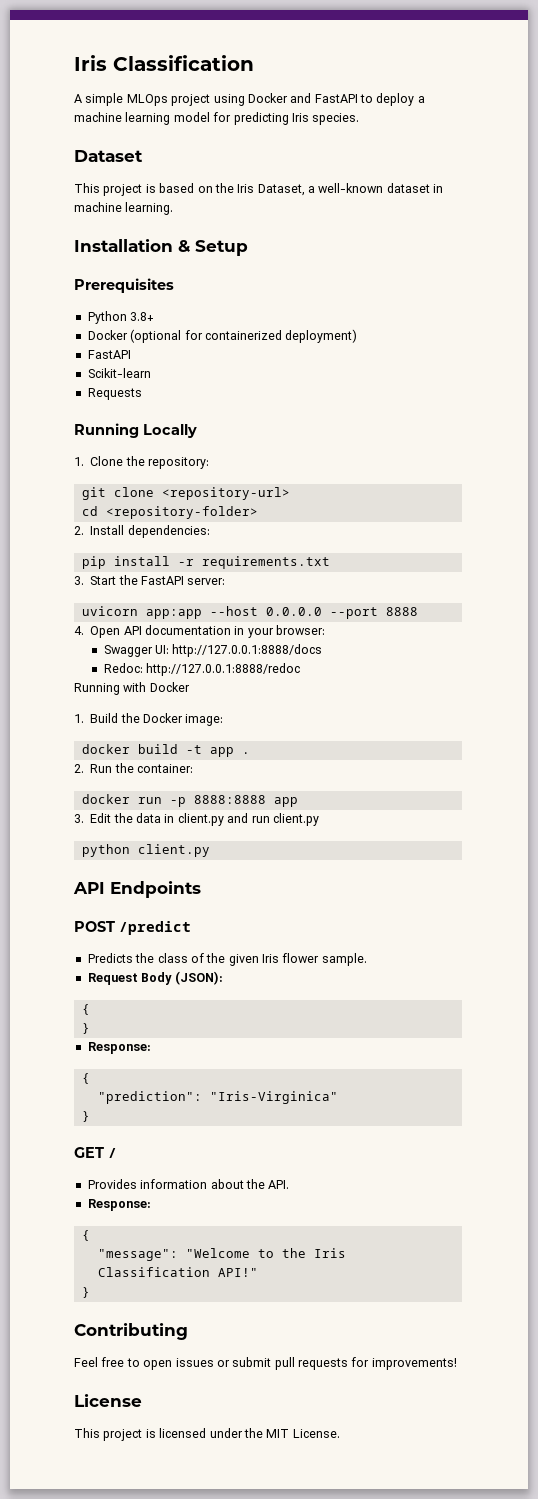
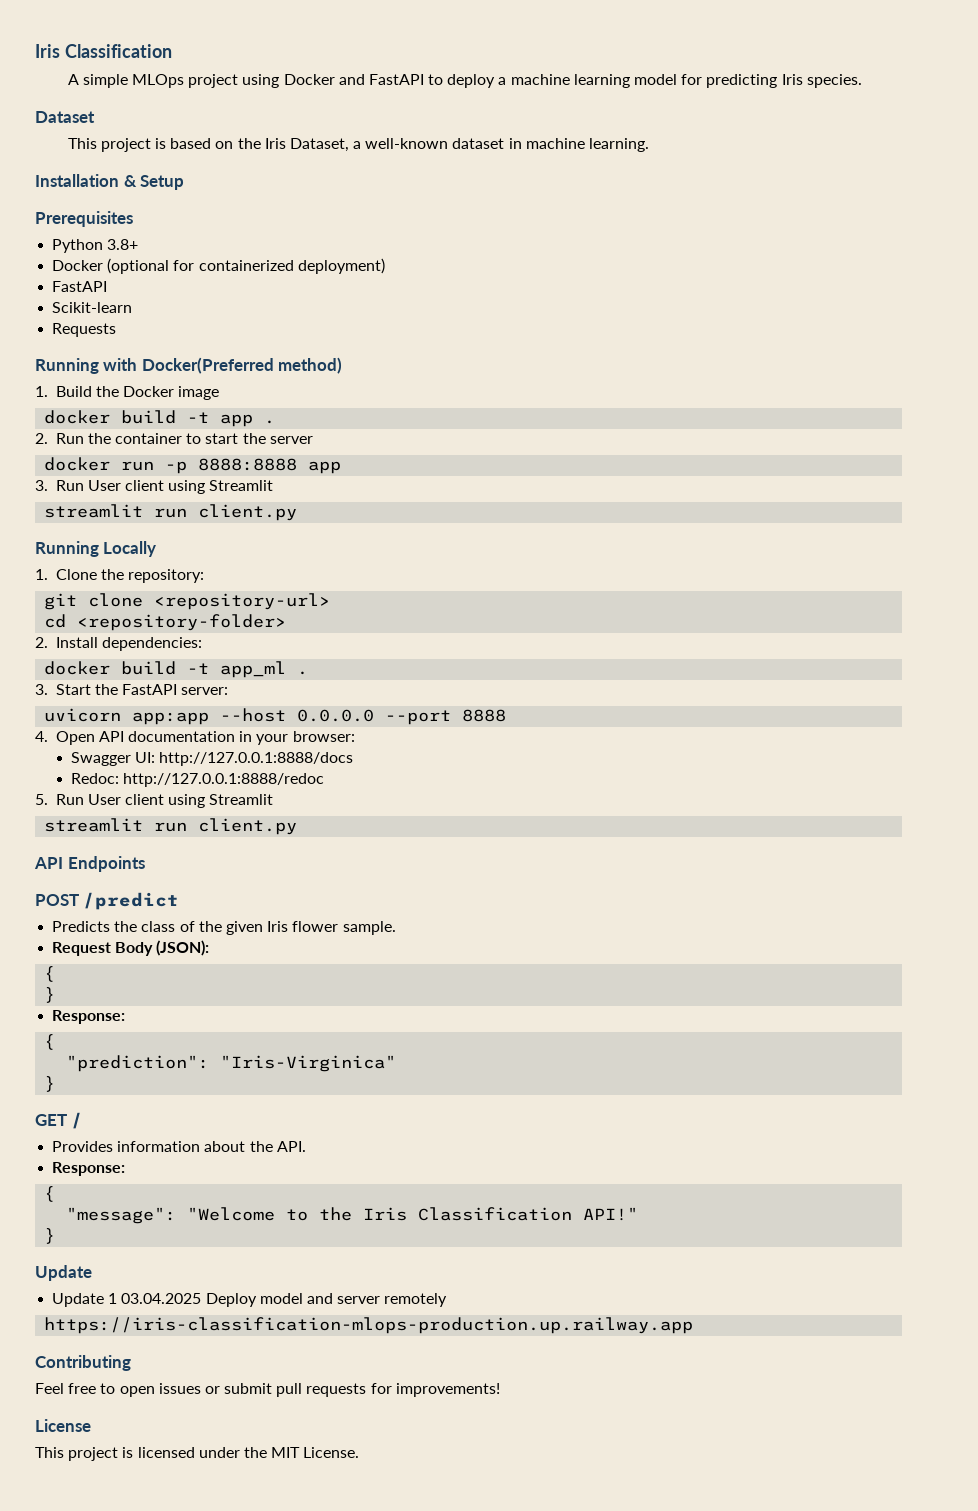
(142, 394) none -> [35,357,343,374] [35,386,220,400] [44,410,276,427] [35,433,313,444] [44,457,342,474] [35,480,274,494] [44,504,298,521] // Running with Docker(Preferred method) // 1. Build the Docker image // docker build -t app . // 2. Run the container to start the server // docker run -p 8888:8888 app // 3. Run User client using Streamlit // streamlit run client.py
[81,556,330,569] pip install -r requirements.txt -> [44,661,309,678] docker build -t app_ml .
[74,682,190,695] [74,713,224,726] [81,744,250,757] [74,763,193,773] [81,794,298,807] [74,813,319,826] [81,844,130,857] Running with Docker // 1. Build the Docker image: // docker build -t app . // 2. Run the container: // docker run -p 8888:8888 app // 3. Edit the data in client.py and run client.py // python -> [35,794,274,808] [44,818,188,832] 5. Run User client using Streamlit // streamlit run
(90, 1292) none -> [35,1265,92,1281] [52,1293,448,1307] [44,1317,694,1334] // Update // Update 1 03.04.2025 Deploy model and server remotely // https://iris-classification-mlops-production.up.railway.app

